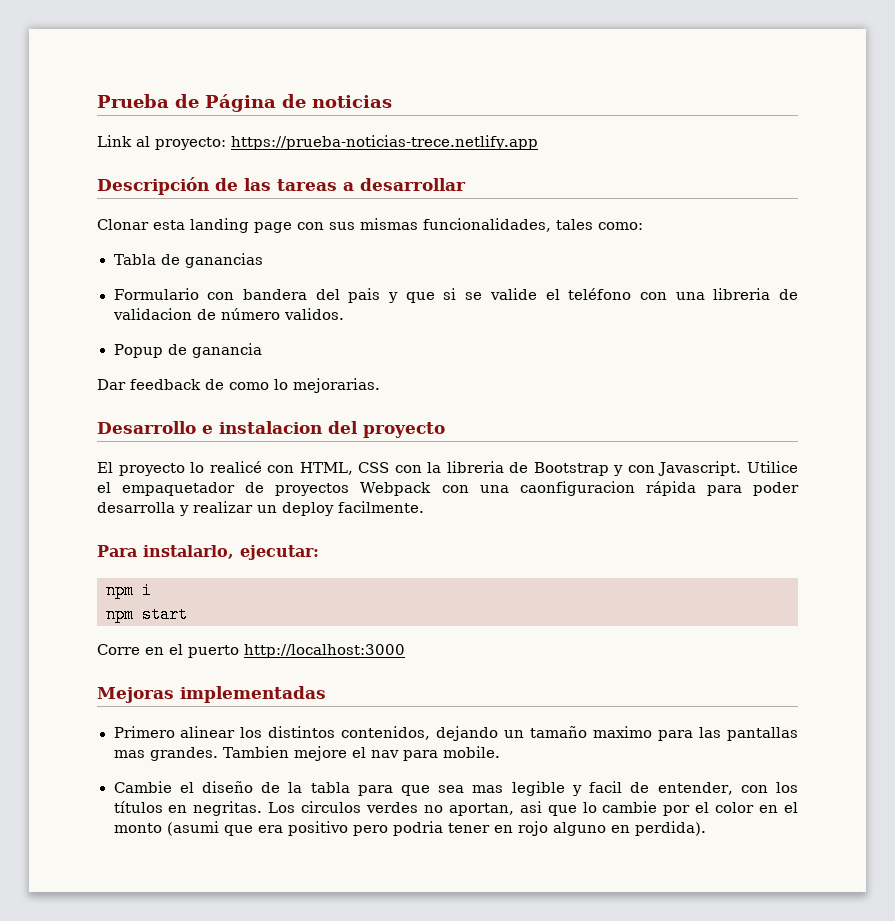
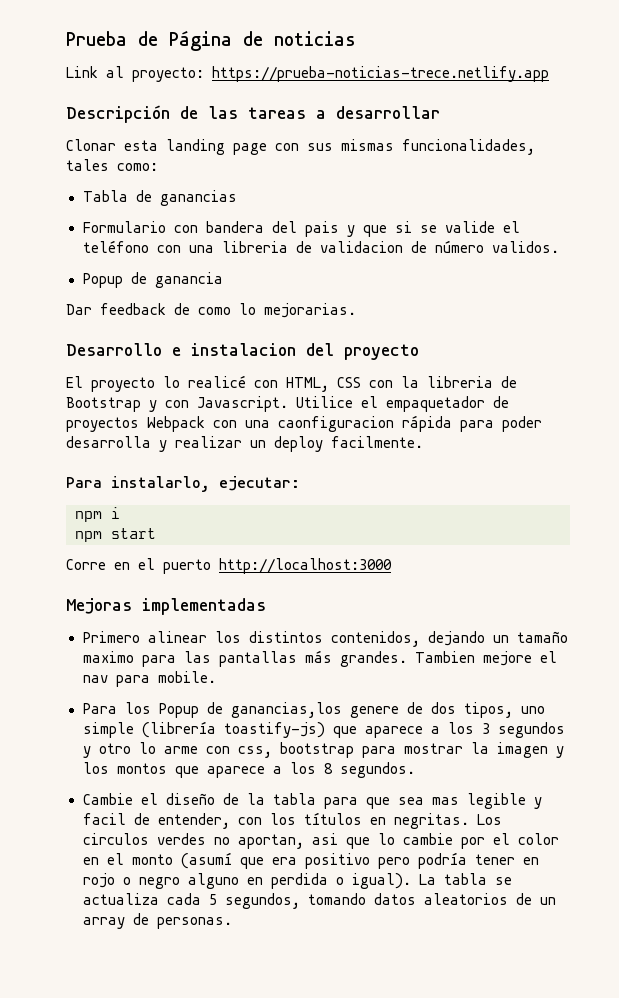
[113,750,145,758] mas -> [304,650,332,663] más
(501, 752) none -> [82,702,545,718] [82,721,565,738] [82,742,564,758] [82,762,415,778] // Para los Popup de ganancias,los genere de dos tipos, uno simple (librería toastify-js) que aparece a los 3 segundos y otro lo arme con css, bootstrap para mostrar la imagen y los montos que aparece a los 8 segundos.
[166,821,219,836] (asumi -> [180,852,232,869] (asumí
[392,821,443,836] podria -> [417,852,467,869] podría
[552,821,706,836] alguno en perdida). -> [122,873,512,889] [82,893,556,909] [82,913,232,929] o negro alguno en perdida o igual). La tabla se actualiza cada 5 segundos, tomando datos aleatorios de un array de personas.

